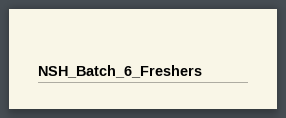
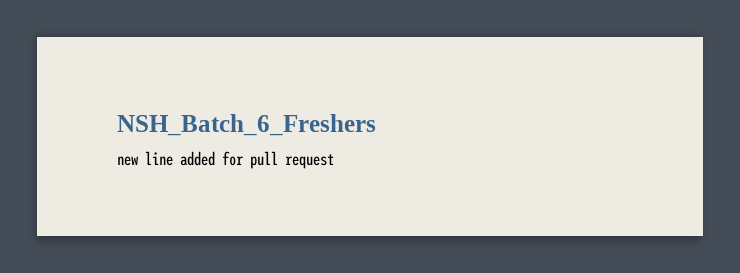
(202, 71) none -> [117,151,334,169] // new line added for pull request

